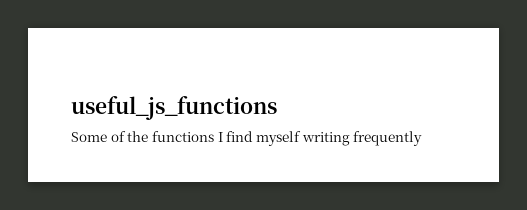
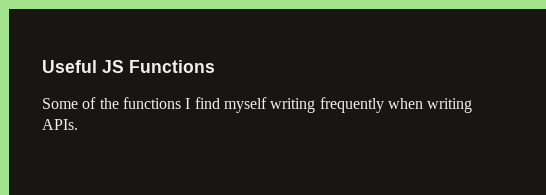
[71,96,277,120] useful_js_functions -> [42,60,215,73] Useful JS Functions
(423, 138) none -> [387,98,473,113] [42,119,78,130] when writing APIs.

